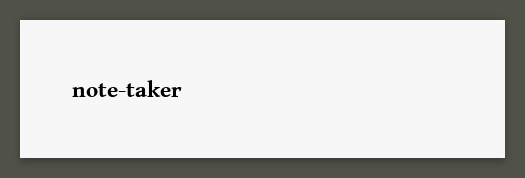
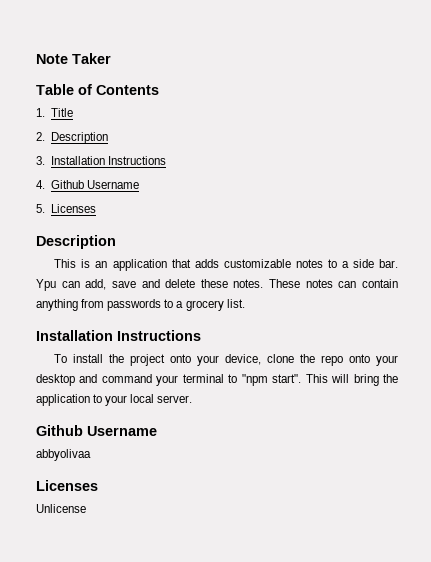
[72,80,182,97] note-taker -> [36,53,111,64] [36,84,159,95] [36,108,73,117] [36,132,108,144] [36,156,166,165] [36,180,139,189] [36,204,96,213] [36,235,116,249] [54,259,399,271] [36,279,398,291] [36,299,245,311] [36,330,201,341] [54,354,398,366] [36,374,398,386] [36,394,193,406] [36,425,157,436] [36,449,91,461] [36,480,98,491] [36,504,86,513] Note Taker // Table of Contents // 1. Title // 2. Description // 3. Installation Instructions // 4. Github Username // 5. Licenses // Description // This is an application that adds customizable notes to a side bar. Ypu can add, save and delete these notes. These notes can contain anything from passwords to a grocery list. // Installation Instructions // To install the project onto your device, clone the repo onto your desktop and command your terminal to "npm start". This will bring the application to your local server. // Github Username // abbyolivaa // Licenses // Unlicense

